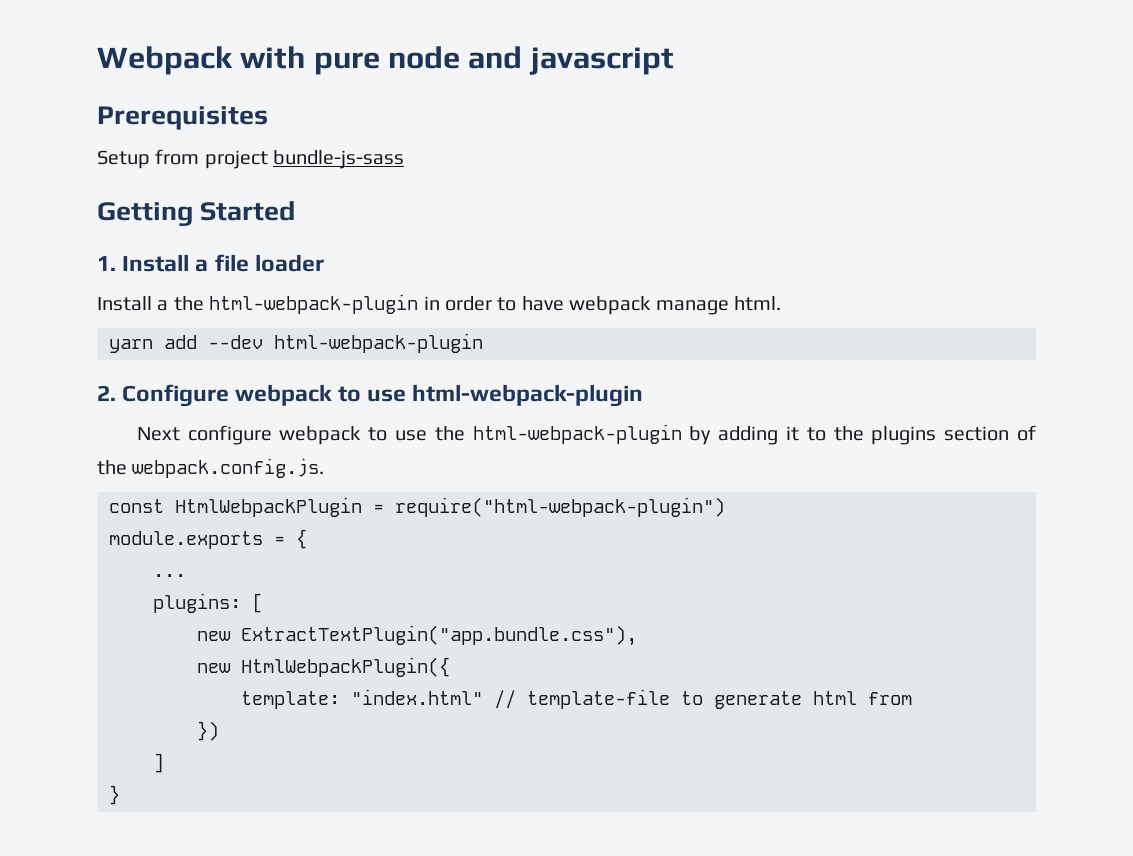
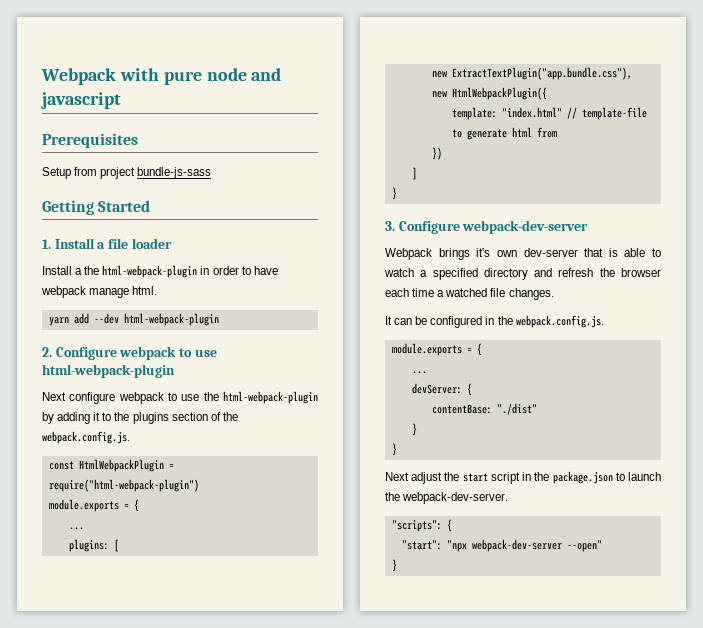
(120, 795) none -> [385,220,589,234] [385,248,661,260] [384,268,661,280] [385,288,554,300] [385,315,604,328] [391,343,482,356] [411,371,427,374] [411,383,472,396] [431,403,537,415] [411,423,417,436] [391,443,397,456] [385,471,661,484] [385,492,509,504] [391,519,452,532] [401,539,602,552] [391,559,397,572] // 3. Configure webpack-dev-server // Webpack brings it's own dev-server that is able to watch a specified directory and refresh the browser each time a watched file changes. // It can be configured in the webpack.config.js. // module.exports = { // ... // devServer: { // contentBase: "./dist" // } // } // Next adjust the start script in the package.json to launch the webpack-dev-server. // "scripts": { // "start": "npx webpack-dev-server --open" // }

